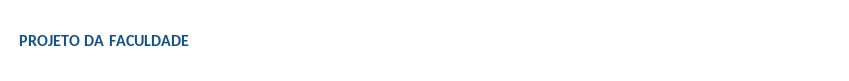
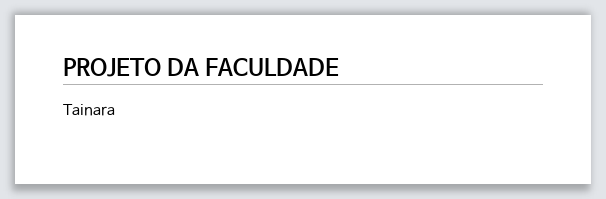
(189, 40) none -> [63,104,115,116] // Tainara

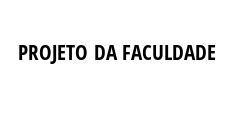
[63,104,115,116] // Tainara -> (217, 52) none

